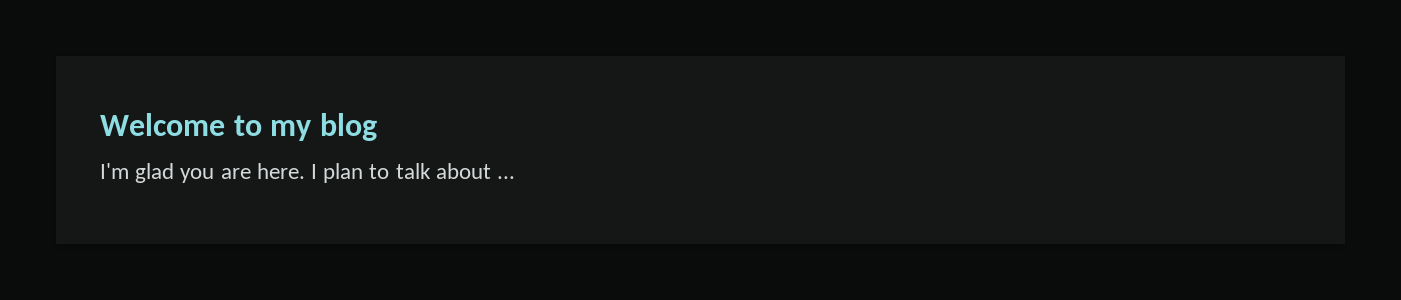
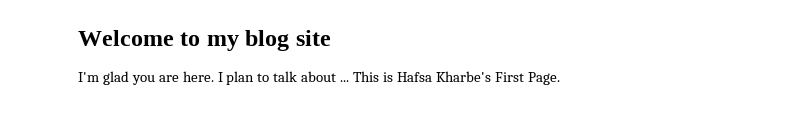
(377, 127) none -> [295,30,331,46] site
(516, 177) none -> [353,71,560,85] This is Hafsa Kharbe's First Page.

